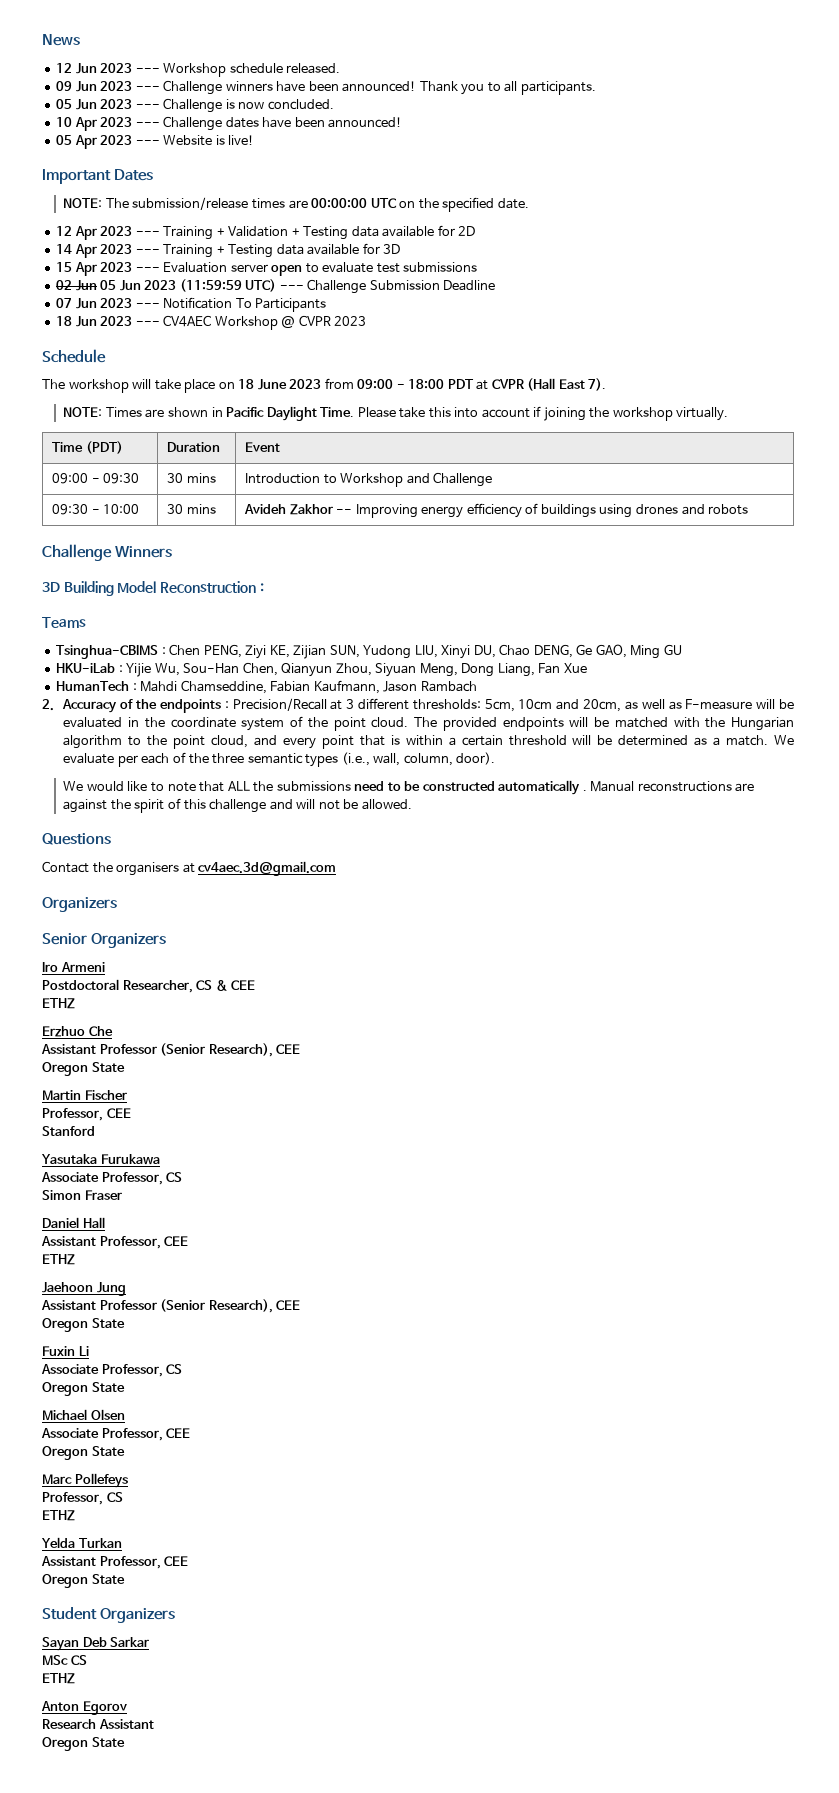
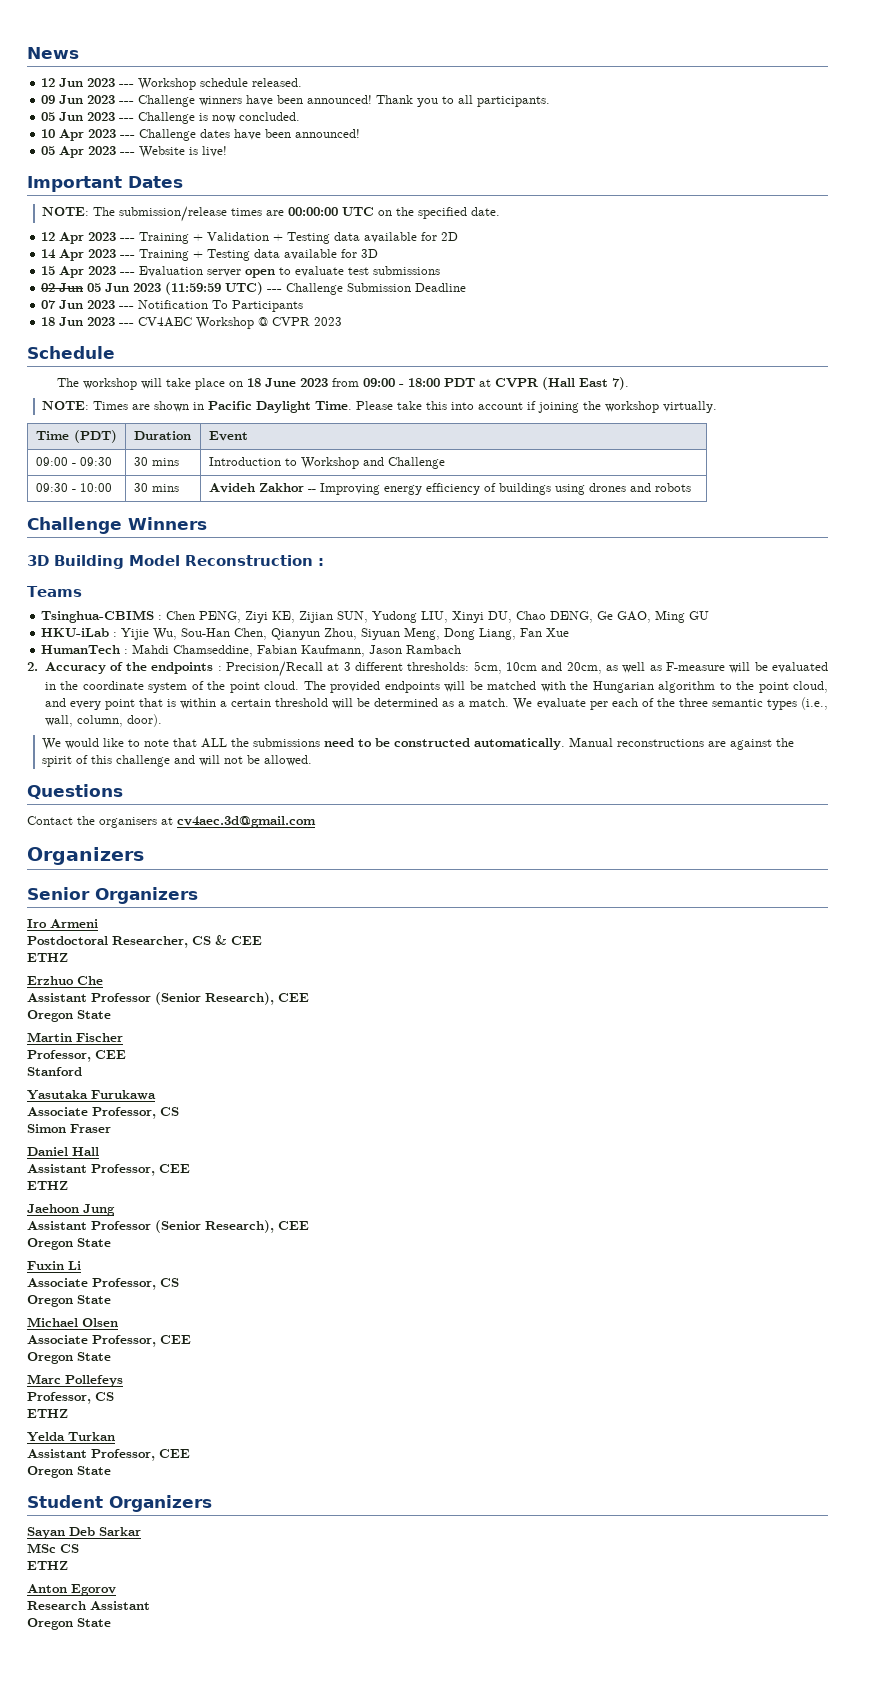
[498,780,587,795] automatically . -> [474,738,566,750] automatically.

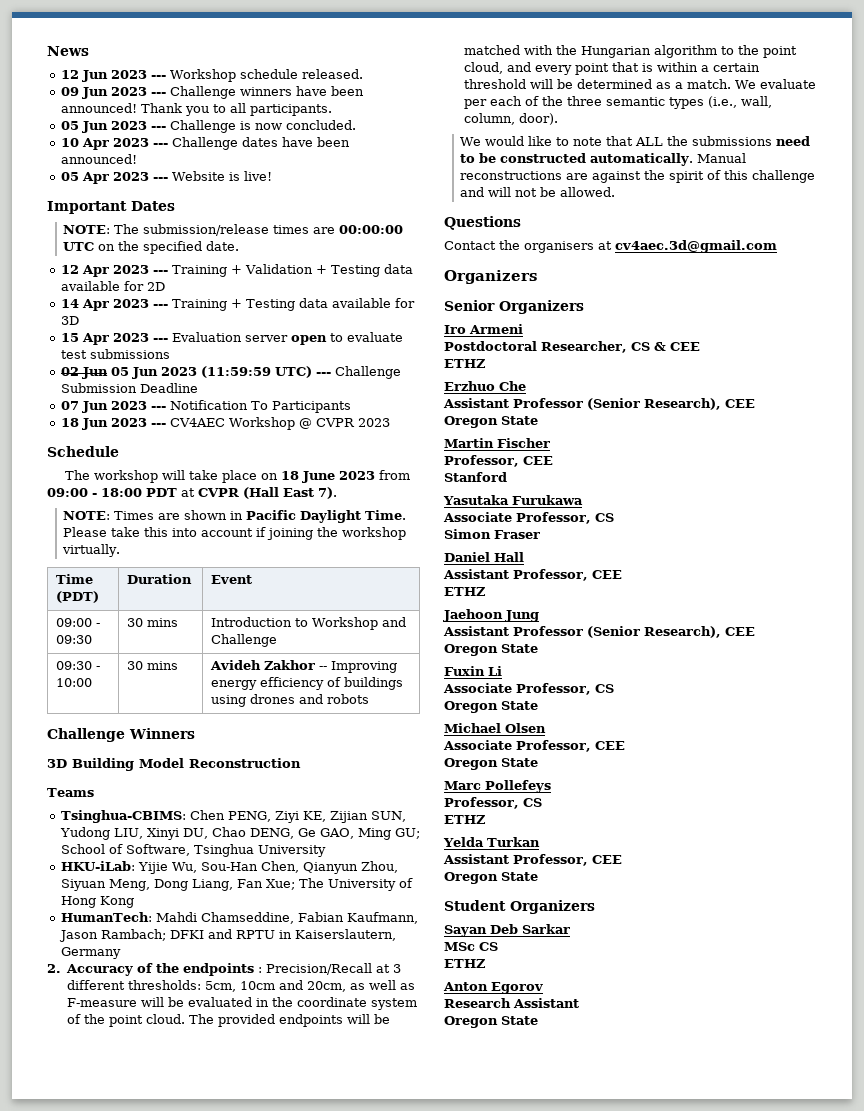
[318,558,324,566] : -> (301, 763) none
[41,610,163,623] Tsinghua-CBIMS : -> [60,810,186,823] Tsinghua-CBIMS:
[689,611,710,620] [41,628,118,637] GU // HKU-iLab : -> [394,828,420,839] [60,844,326,857] [60,861,135,871] GU; School of Software, Tsinghua University // HKU-iLab:
[546,628,570,637] [41,645,129,654] Xue // HumanTech : -> [265,878,413,891] [60,896,134,908] [60,912,152,922] Xue; The University of Hong Kong // HumanTech:
[406,645,462,654] Rambach -> [100,929,396,941] [60,947,121,959] Rambach; DFKI and RPTU in Kaiserslautern, Germany

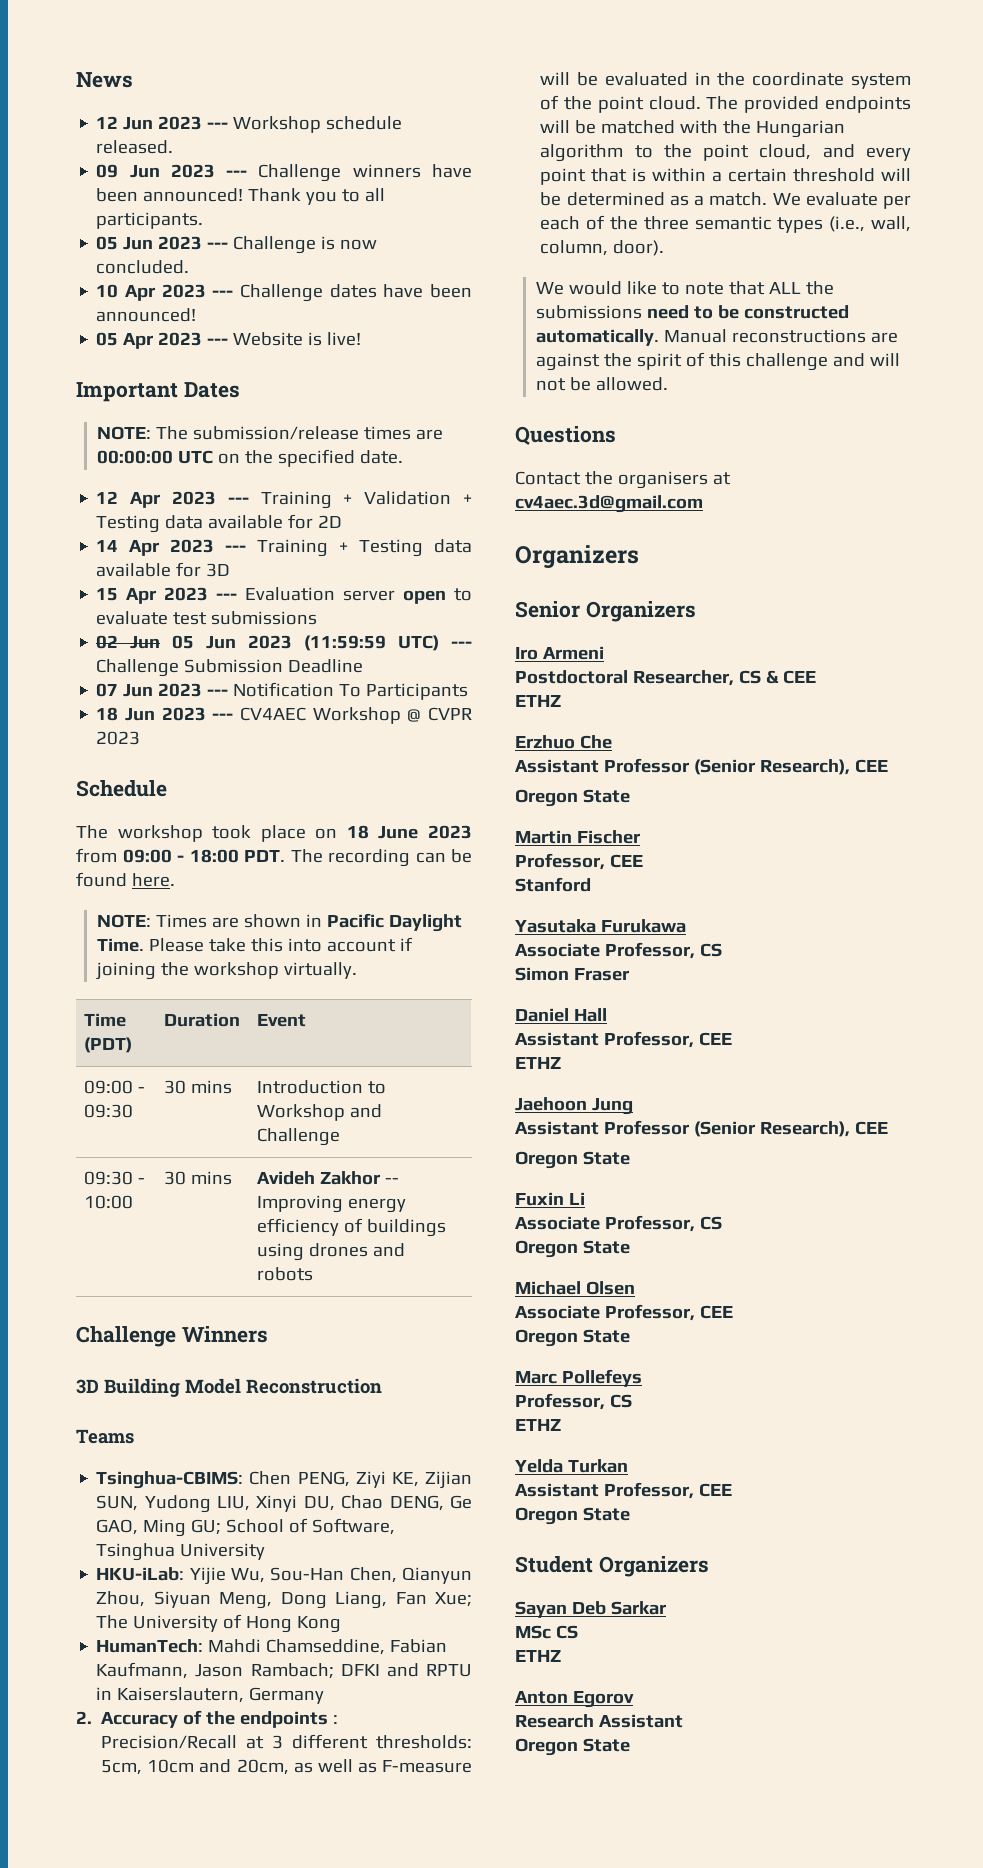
[161,470,218,480] will take -> [212,825,252,839] took
[146,487,337,499] PDT at CVPR (Hall East 7). -> [244,849,472,867] [76,872,175,887] PDT. The recording can be found here.

